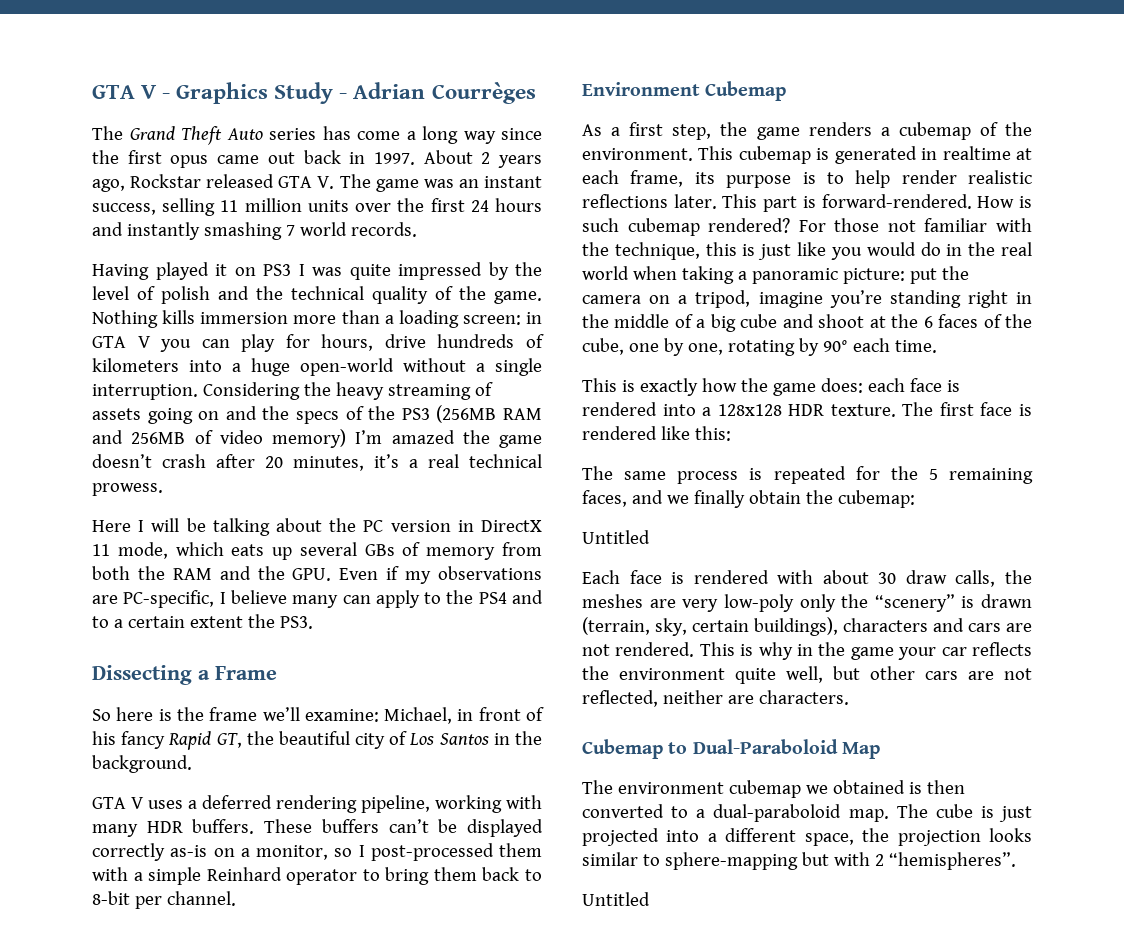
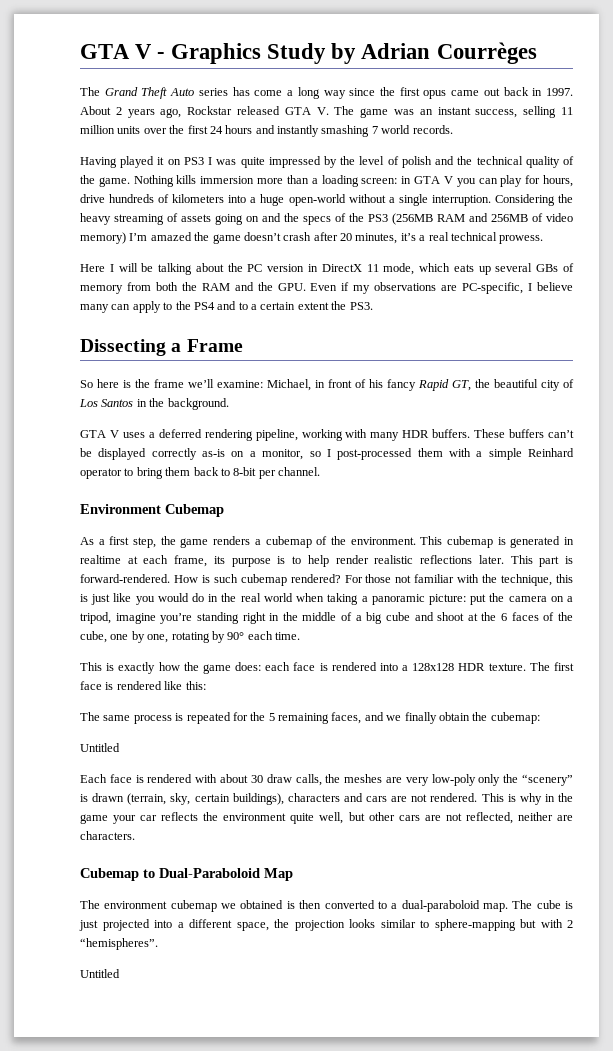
[339,93,348,99] - -> [331,43,357,64] by

